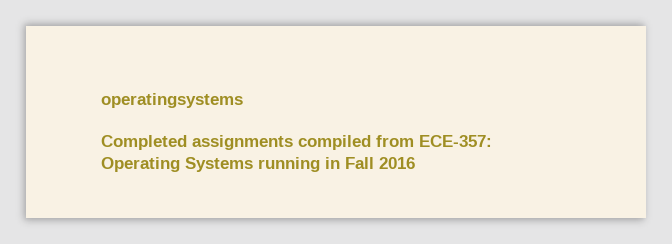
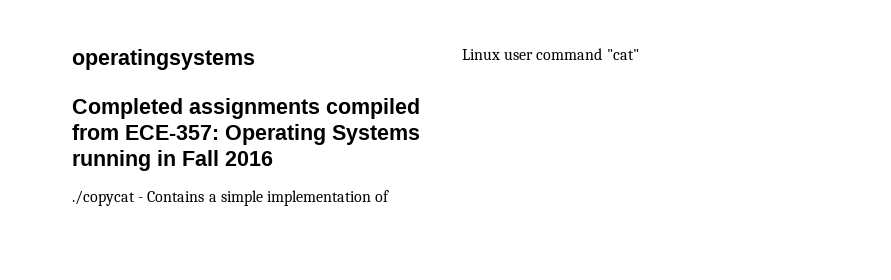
(415, 163) none -> [72,190,390,206] [462,48,639,60] // ./copycat - Contains a simple implementation of Linux user command "cat"

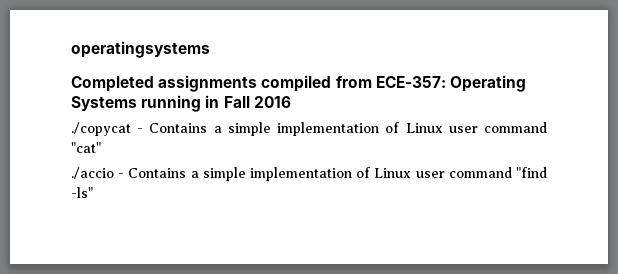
(639, 54) none -> [71,167,547,181] [71,187,93,198] // ./accio - Contains a simple implementation of Linux user command "find -ls"

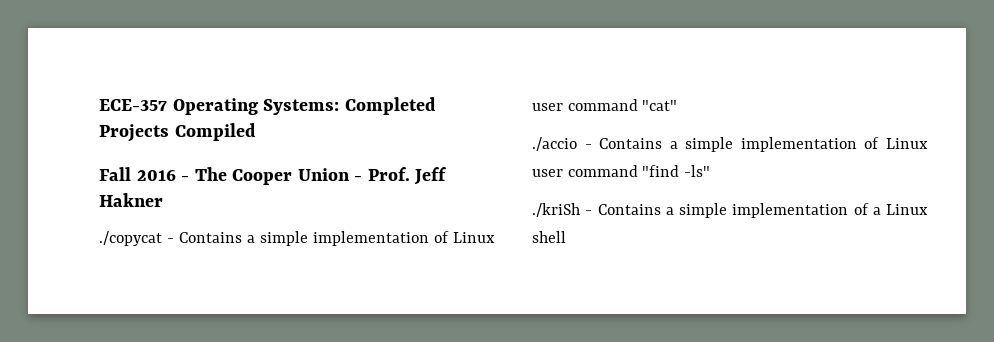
[71,41,210,58] [71,75,526,92] [71,95,291,112] operatingsystems // Completed assignments compiled from ECE-357: Operating Systems running in Fall 2016 -> [99,97,436,115] [99,123,256,142] [99,167,448,185] [99,193,163,207] ECE-357 Operating Systems: Completed Projects Compiled // Fall 2016 - The Cooper Union - Prof. Jeff Hakner
(93, 192) none -> [532,203,928,218] [532,231,566,243] // ./kriSh - Contains a simple implementation of a Linux shell

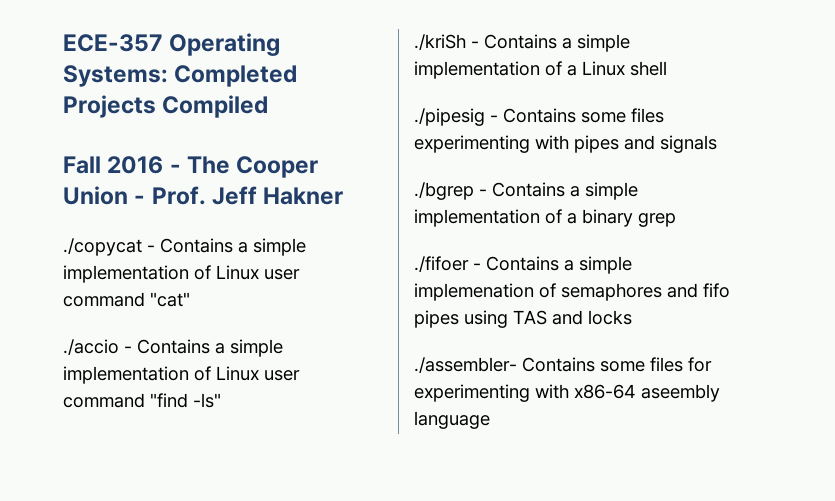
(566, 237) none -> [414,108,664,126] [414,135,717,153] [414,182,638,200] [414,209,676,227] [414,256,632,274] [414,283,730,301] [414,310,632,328] [414,357,712,373] [414,384,720,402] [414,411,490,429] // ./pipesig - Contains some files experimenting with pipes and signals // ./bgrep - Contains a simple implementation of a binary grep // ./fifoer - Contains a simple implemenation of semaphores and fifo pipes using TAS and locks // ./assembler- Contains some files for experimenting with x86-64 aseembly language

